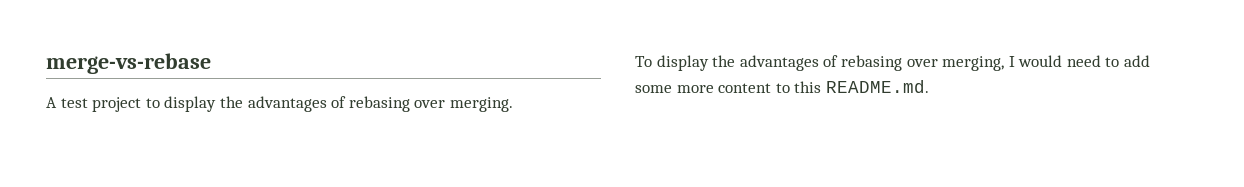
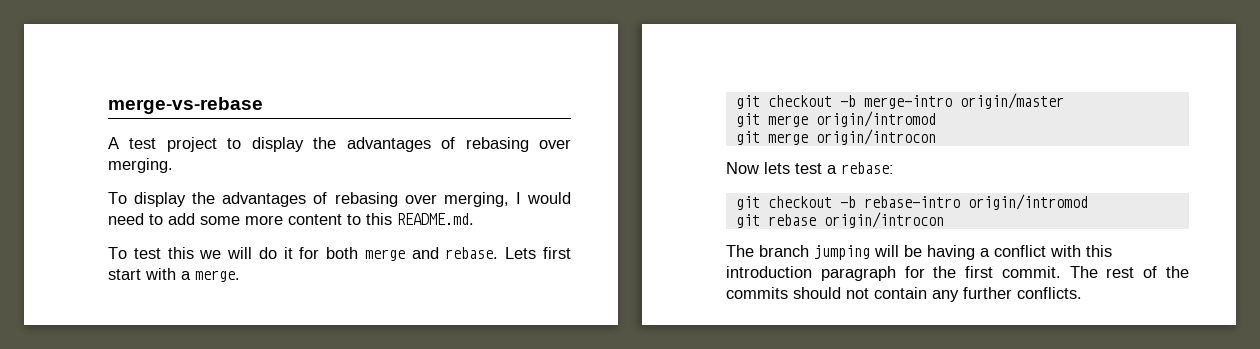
(929, 86) none -> [108,247,571,261] [108,268,240,282] [735,93,1064,109] [735,111,936,127] [735,129,936,145] [726,162,894,174] [735,194,1088,210] [735,212,944,228] [726,245,1112,260] [726,266,1189,281] [726,287,1082,302] // To test this we will do it for both merge and rebase. Lets first start with a merge. // git checkout -b merge-intro origin/master // git merge origin/intromod // git merge origin/introcon // Now lets test a rebase: // git checkout -b rebase-intro origin/intromod // git rebase origin/introcon // The branch jumping will be having a conflict with this introduction paragraph for the first commit. The rest of the commits should not contain any further conflicts.

